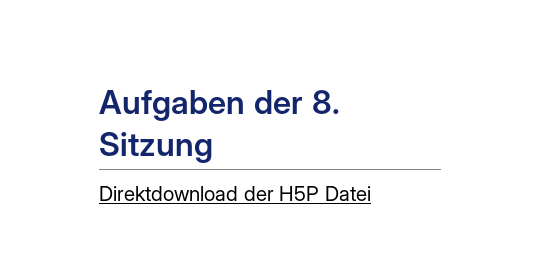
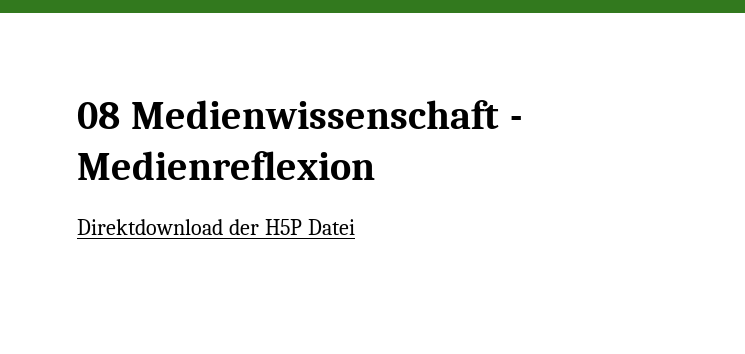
[99,90,340,121] [99,132,213,163] Aufgaben der 8. Sitzung -> [77,100,522,129] [77,151,375,180] 08 Medienwissenschaft - Medienreflexion

